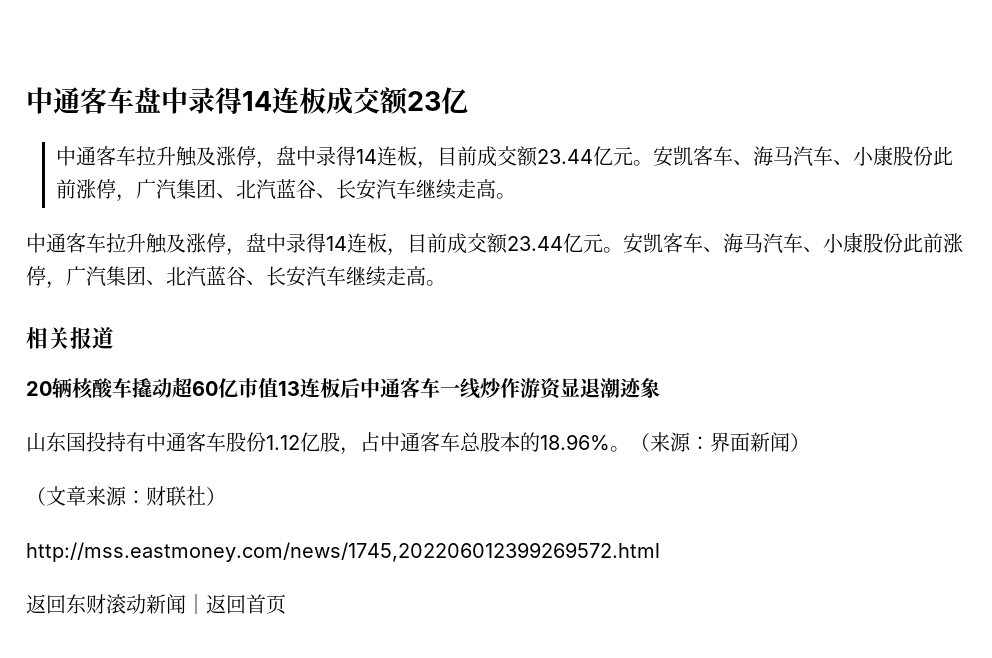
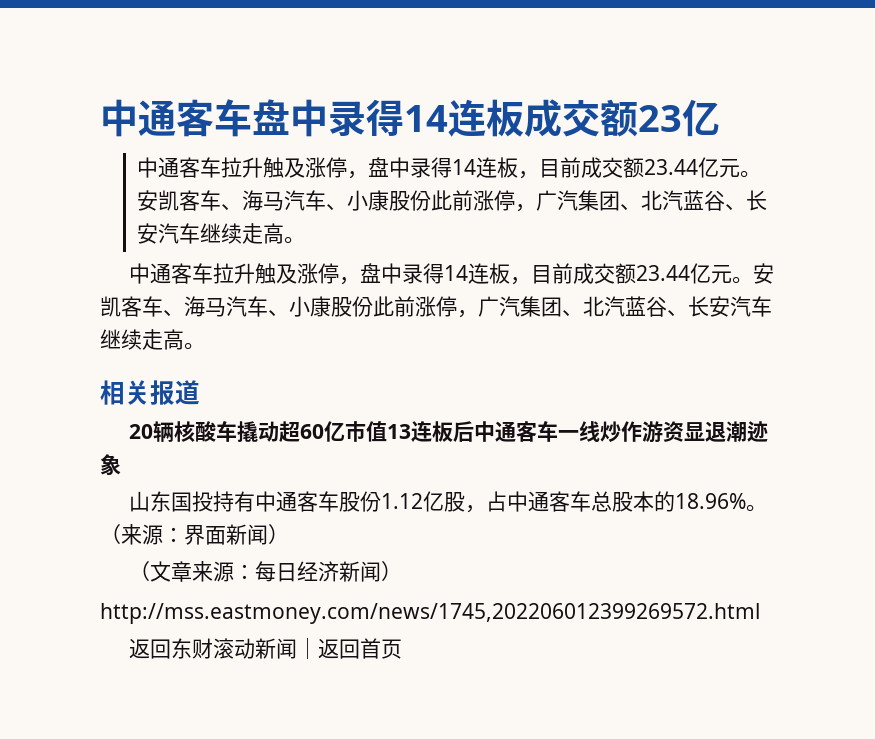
[146,486,206,506] 财联社 -> [254,561,381,582] 每日经济新闻

